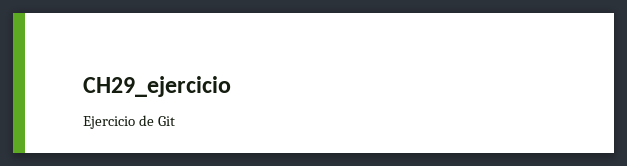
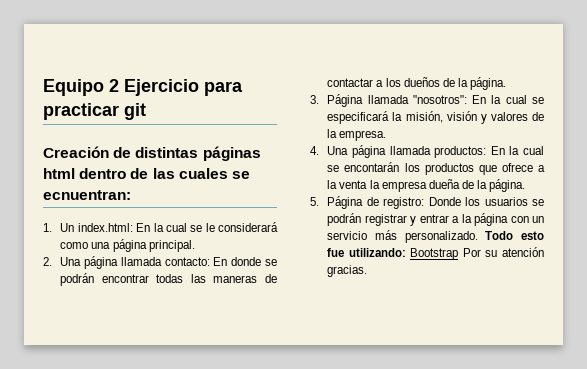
[83,76,231,97] [83,115,175,129] CH29_ejercicio // Ejercicio de Git -> [43,79,243,96] [43,103,146,120] [43,146,261,161] [43,168,250,179] [43,190,131,200] [43,222,278,232] [60,239,195,252] [43,256,277,269] [60,273,277,286] [327,77,506,90] [310,94,544,107] [327,111,544,124] [327,129,387,141] [310,145,544,158] [327,162,545,175] [327,179,526,192] [310,196,544,209] [327,213,544,226] [327,230,544,243] [327,247,544,260] [327,265,368,277] Equipo 2 Ejercicio para practicar git // Creación de distintas páginas html dentro de las cuales se ecnuentran: // 1. Un index.html: En la cual se le considerará como una página principal. // 2. Una página llamada contacto: En donde se podrán encontrar todas las maneras de contactar a los dueños de la página. // 3. Página llamada "nosotros": En la cual se especificará la misión, visión y valores de la empresa. // 4. Una página llamada productos: En la cual se encontarán los productos que ofrece a la venta la empresa dueña de la página. // 5. Página de registro: Donde los usuarios se podrán registrar y entrar a la página con un servicio más personalizado. Todo esto fue utilizando: Bootstrap Por su atención gracias.

